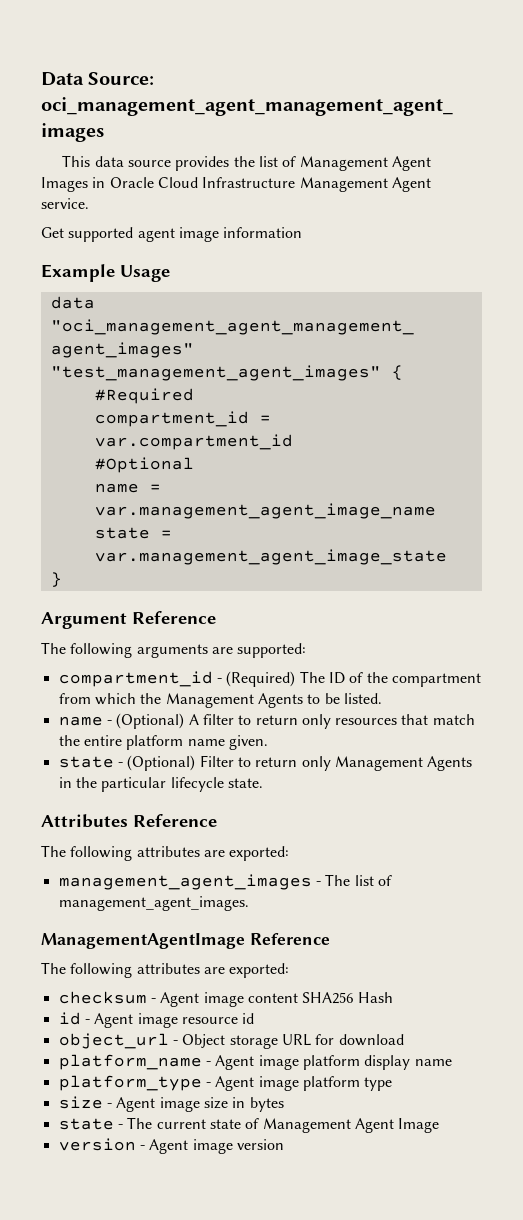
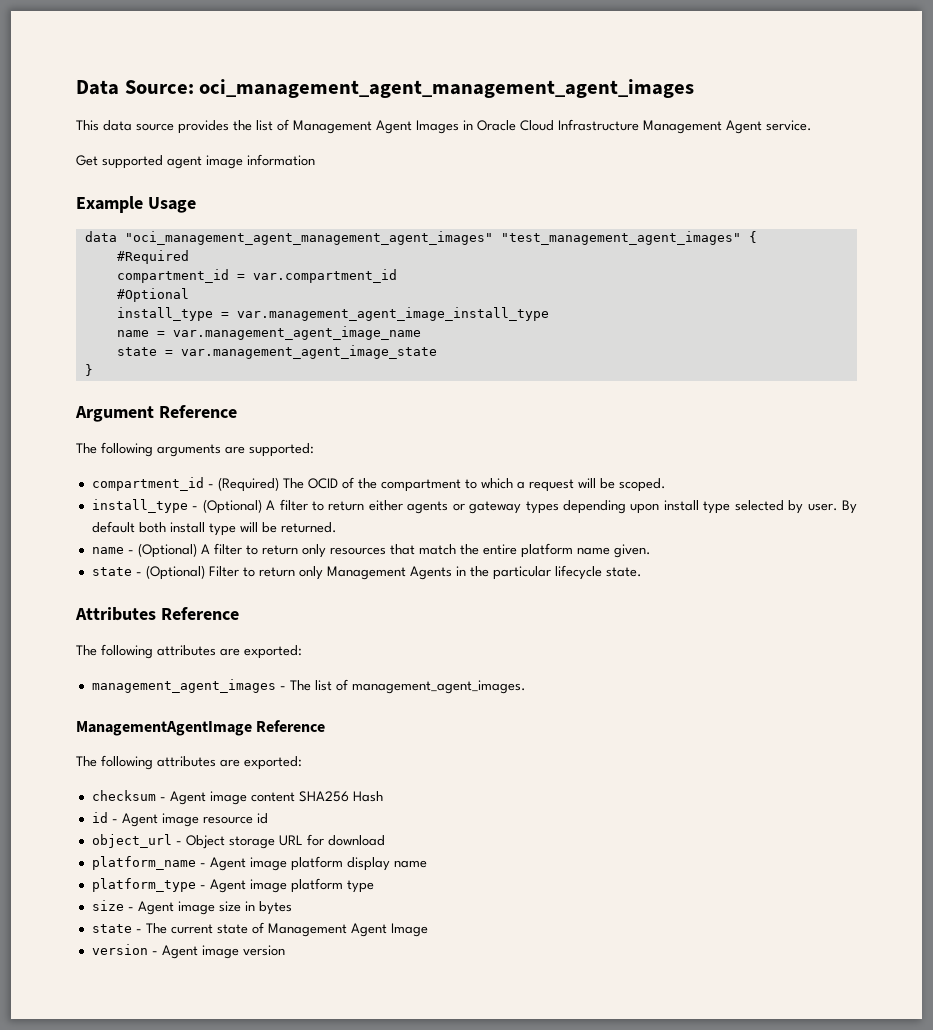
(194, 465) none -> [116,307,549,321] // install_type = var.management_agent_image_install_type
[328,672,345,684] ID -> [307,478,338,489] OCID
[58,693,382,708] from which the Management Agents to be listed. -> [464,478,666,492] [91,499,857,514] [91,521,337,536] to which a request will be scoped. // install_type - (Optional) A filter to return either agents or gateway types depending upon install type selected by user. By default both install type will be returned.

